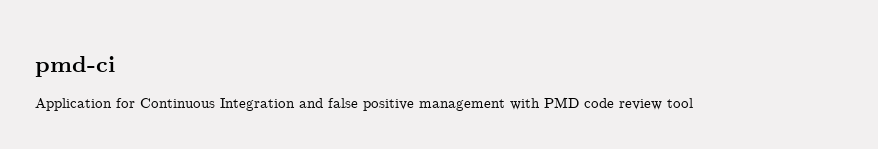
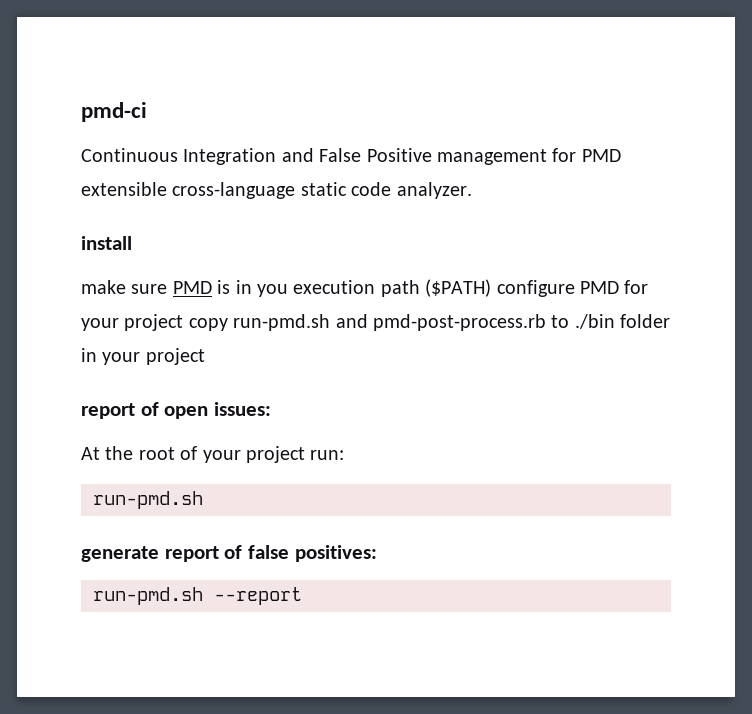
[35,98,135,111] Application for -> (147, 112) none
[328,97,693,111] false positive management with PMD code review tool -> [319,148,621,165] [81,182,472,199] [81,236,132,250] [81,279,649,297] [81,314,671,331] [81,348,205,365] [81,402,272,419] [81,446,345,463] [93,491,203,509] [81,545,377,562] [93,587,302,605] False Positive management for PMD extensible cross-language static code analyzer. // install // make sure PMD is in you execution path ($PATH) configure PMD for your project copy run-pmd.sh and pmd-post-process.rb to ./bin folder in your project // report of open issues: // At the root of your project run: // run-pmd.sh // generate report of false positives: // run-pmd.sh --report

